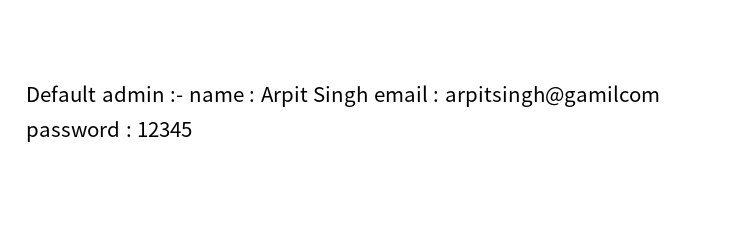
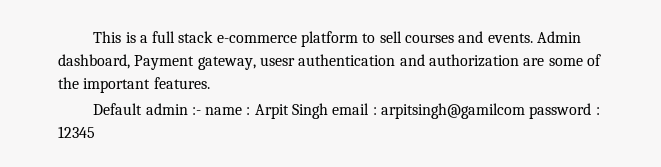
(26, 93) none -> [93,31,582,47] [58,54,601,70] [58,77,210,93] This is a full stack e-commerce platform to sell courses and events. Admin dashboard, Payment gateway, usesr authentication and authorization are some of the important features. //

